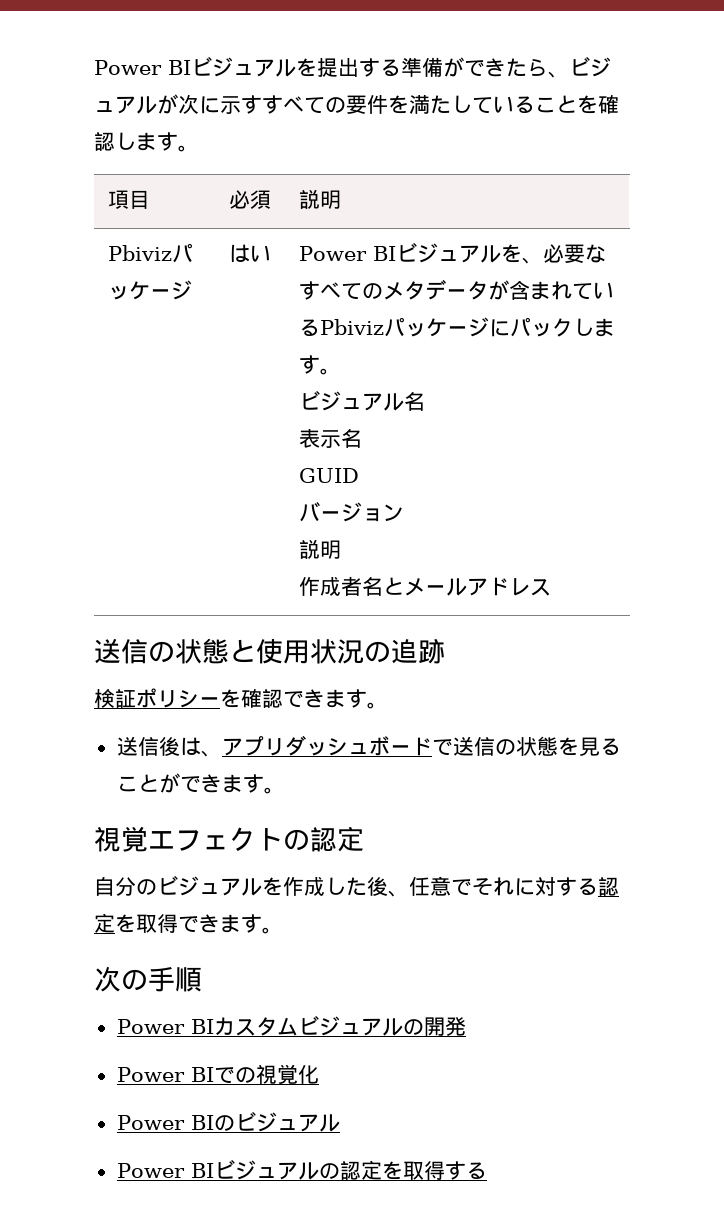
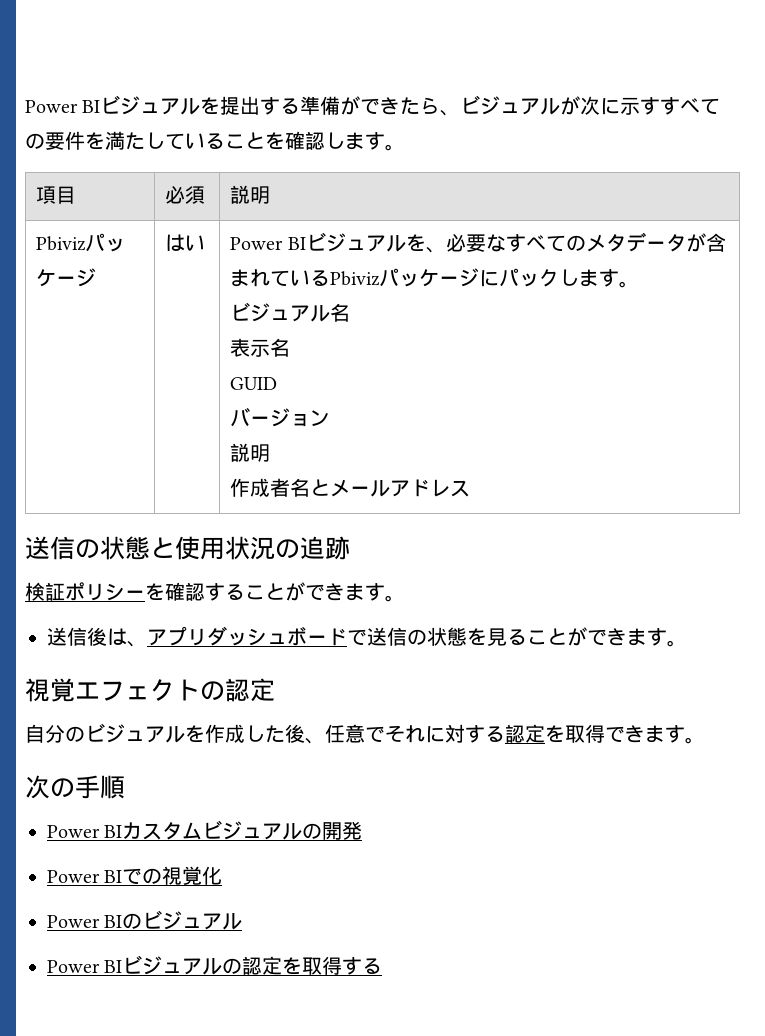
(283, 698) none -> [205,582,305,601] することが

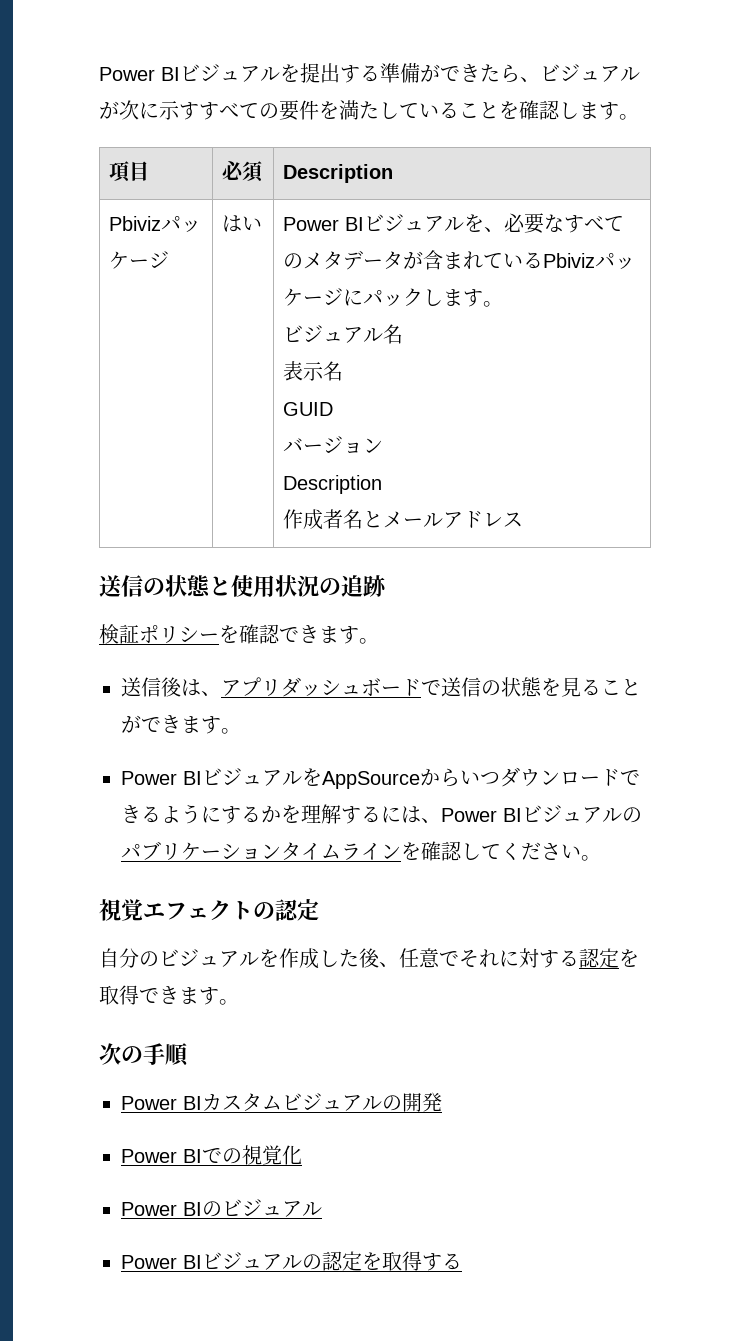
[230,185,271,204] 説明 -> [283,164,394,183] Description
[230,443,271,462] 説明 -> [283,475,383,494] Description
[205,582,305,601] することが -> (280, 634) none
(687, 643) none -> [121,767,640,789] [121,804,642,824] [121,841,601,861] // Power BIビジュアルをAppSourceからいつダウンロードできるようにするかを理解するには、Power BIビジュアルのパブリケーションタイムラインを確認してください。

